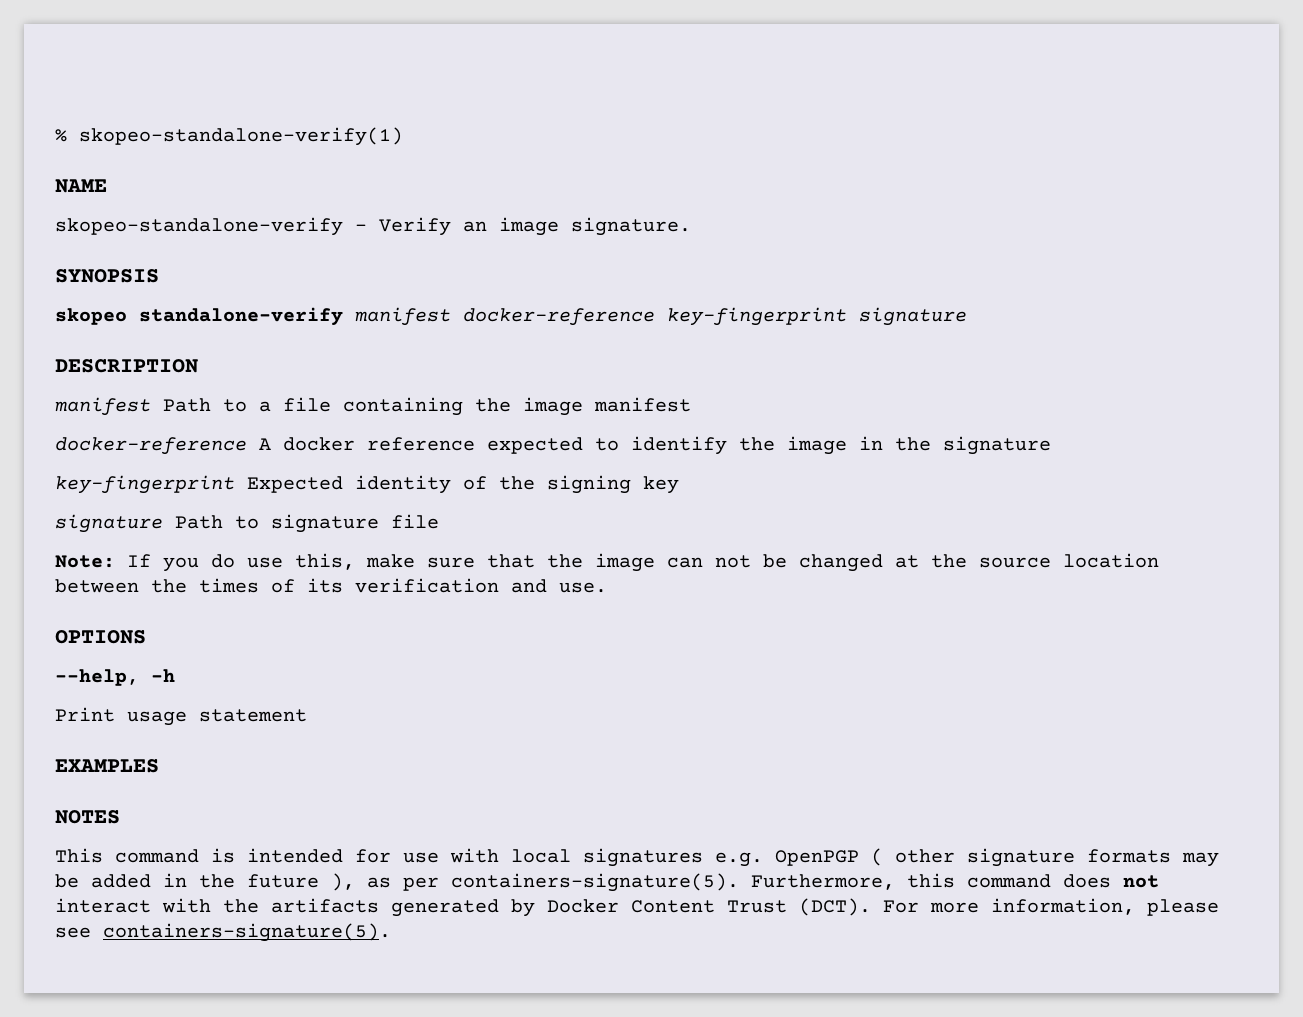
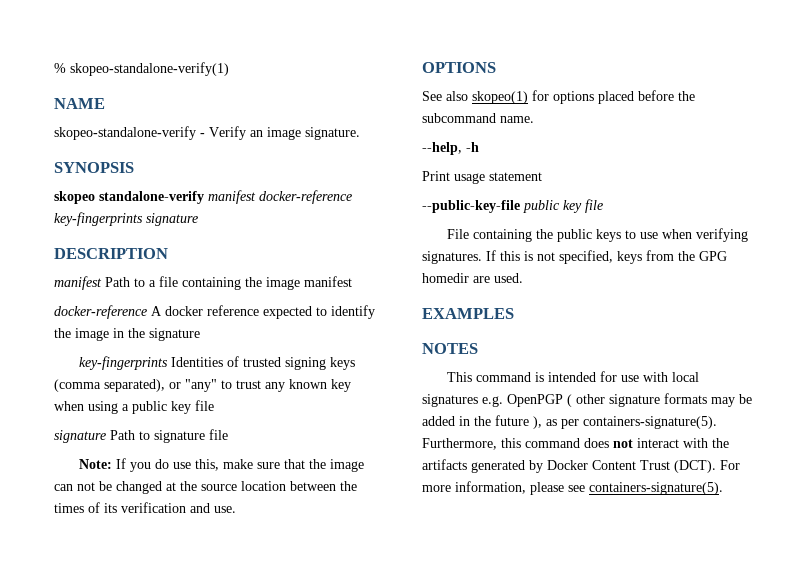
[667,307,847,326] key-fingerprint -> [54,212,143,226] key-fingerprints
[55,475,679,494] key-fingerprint Expected identity of the signing key -> [78,356,355,370] [54,379,351,392] [54,400,214,414] key-fingerprints Identities of trusted signing keys (comma separated), or "any" to trust any known key when using a public key file
(146, 637) none -> [422,90,695,104] [422,113,534,123] // See also skopeo(1) for options placed before the subcommand name.
(307, 715) none -> [422,199,603,213] [446,228,748,242] [422,250,727,264] [422,273,523,283] // --public-key-file public key file // File containing the public keys to use when verifying signatures. If this is not specified, keys from the GPG homedir are used.

